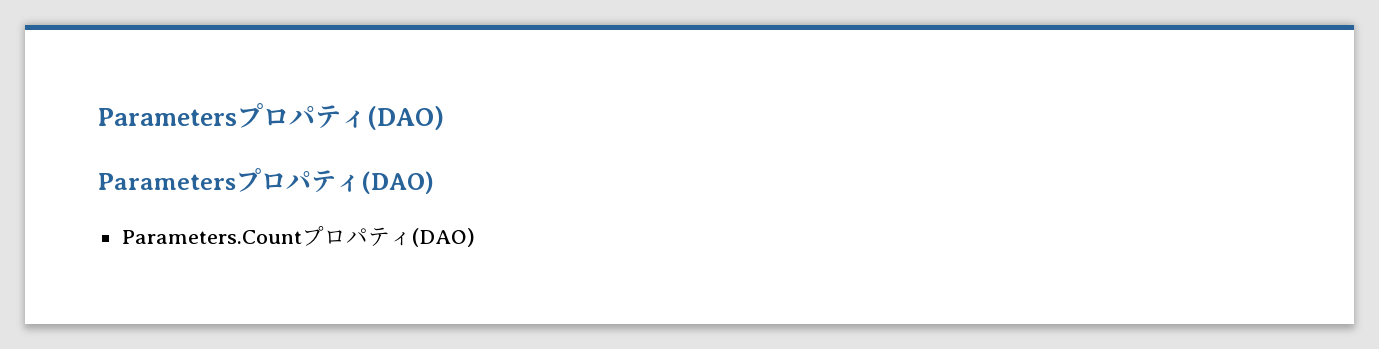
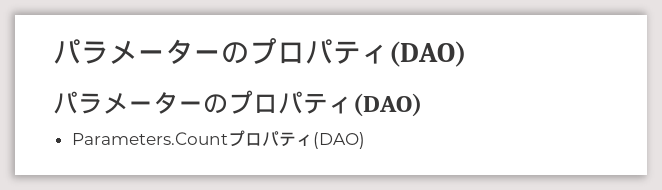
[98,103,444,130] [98,173,236,190] Parametersプロパティ(DAO) // Parameters -> [53,38,466,67] [53,91,228,114] パラメーターのプロパティ(DAO) // パラメーターの

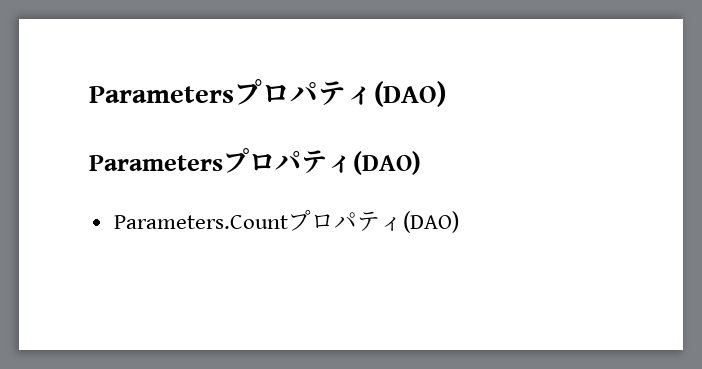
[53,38,466,67] [53,91,228,114] パラメーターのプロパティ(DAO) // パラメーターの -> [89,79,446,107] [89,155,223,171] Parametersプロパティ(DAO) // Parameters

